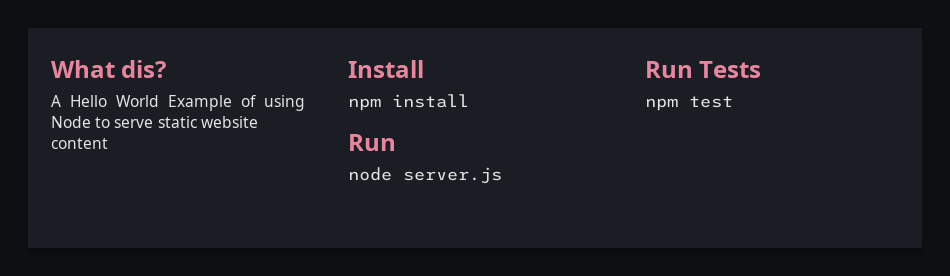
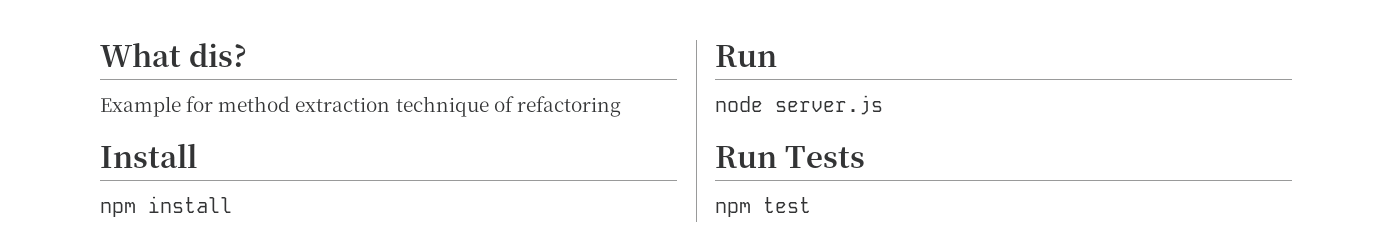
[51,95,305,111] [51,116,258,128] [51,138,108,149] A Hello World Example of using Node to serve static website content -> [100,96,621,117] Example for method extraction technique of refactoring

